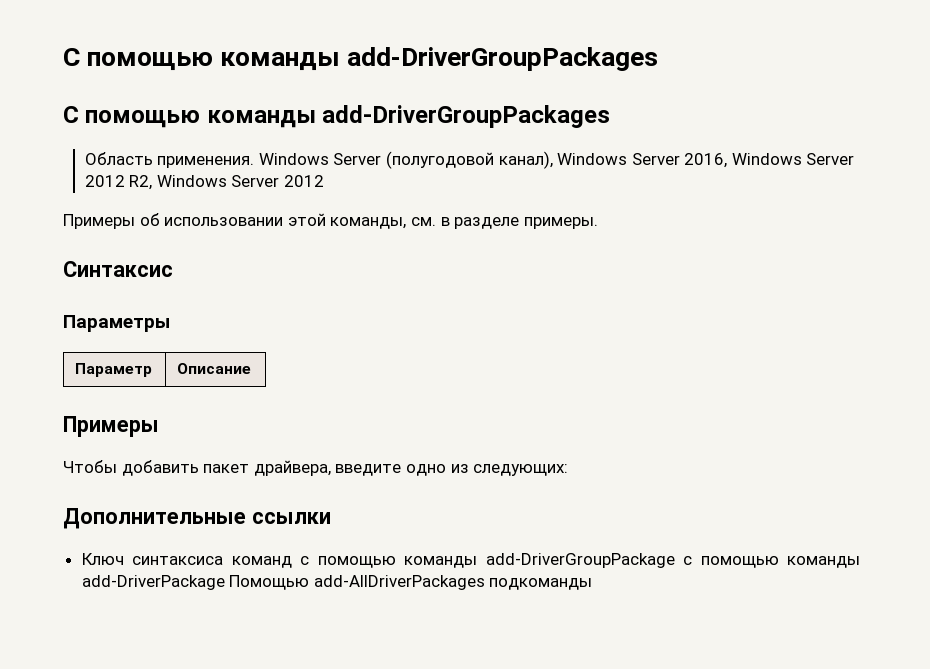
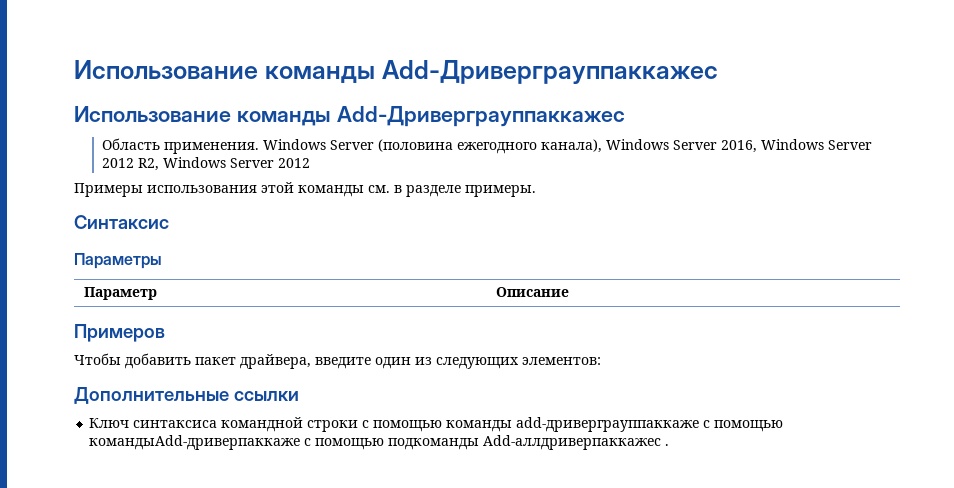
[63,47,659,71] [63,105,611,128] С помощью команды add-DriverGroupPackages // С помощью команды add-DriverGroupPackages -> [74,60,718,84] [74,106,625,127] Использование команды Add-Дриверграуппаккажес // Использование команды Add-Дриверграуппаккажес
[385,151,553,169] (полугодовой канал), -> [377,139,602,154] (половина ежегодного канала),
[139,213,407,229] об использовании этой команды, -> [147,182,364,197] использования этой команды
[63,416,159,437] Примеры -> [74,324,165,342] Примеров
[405,464,569,476] одно из следующих: -> [375,357,601,369] один из следующих элементов:
[231,553,860,568] [81,575,593,590] команд с помощью команды add-DriverGroupPackage с помощью команды add-DriverPackage Помощью add-AllDriverPackages подкоманды -> [221,417,784,432] [89,435,670,450] командной строки с помощью команды add-дриверграуппаккаже с помощью командыAdd-дриверпаккаже с помощью подкоманды Add-аллдриверпаккажес .

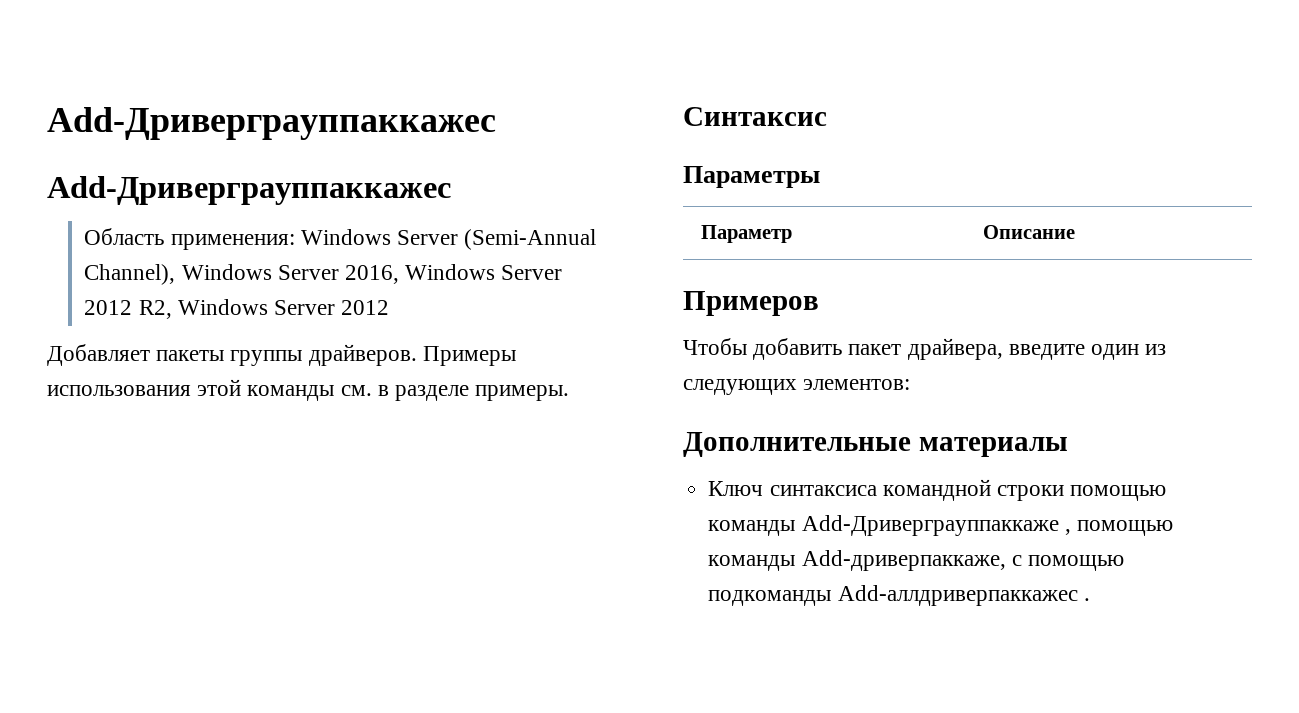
[74,60,718,84] [74,106,331,126] Использование команды Add-Дриверграуппаккажес // Использование команды -> [47,107,496,140] Add-Дриверграуппаккажес //
[163,139,602,154] применения. Windows Server (половина ежегодного канала), -> [170,229,597,250] [84,264,176,285] применения: Windows Server (Semi-Annual Channel),
(310, 163) none -> [47,344,417,366] Добавляет пакеты группы драйверов.
[233,391,299,401] ссылки -> [918,437,1068,457] материалы
[362,417,784,432] [89,435,301,450] с помощью команды add-дриверграуппаккаже с помощью командыAdd-дриверпаккаже -> [1070,485,1167,501] [708,515,1173,536] [708,550,1006,571] помощью команды Add-Дриверграуппаккаже , помощью команды Add-дриверпаккаже,

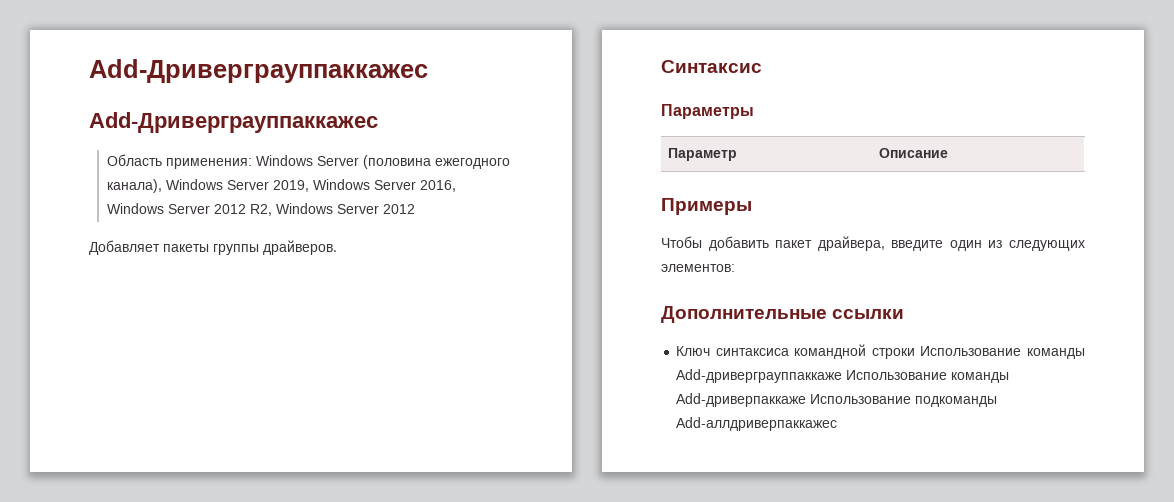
[464,229,597,250] [84,264,176,285] (Semi-Annual Channel), -> [362,155,510,169] [106,179,309,193] (половина ежегодного канала), Windows Server 2019,
[422,346,516,366] [47,379,570,401] Примеры использования этой команды см. в разделе примеры. -> (337, 247) none
[683,291,819,316] Примеров -> [661,198,752,215] Примеры
[918,437,1068,457] материалы -> [832,309,905,319] ссылки
[1070,485,1167,501] [708,515,1173,536] [708,550,1124,571] помощью команды Add-Дриверграуппаккаже , помощью команды Add-дриверпаккаже, с помощью -> [920,346,1085,359] [676,369,1010,383] [676,393,912,407] Использование команды Add-дриверграуппаккаже Использование команды Add-дриверпаккаже Использование
[1083,598,1090,601] . -> (838, 424) none

